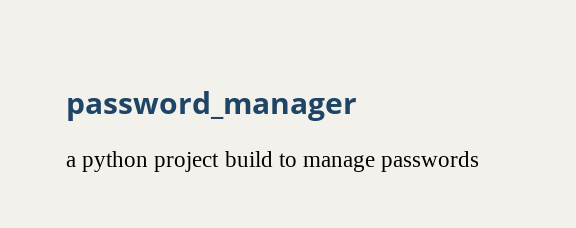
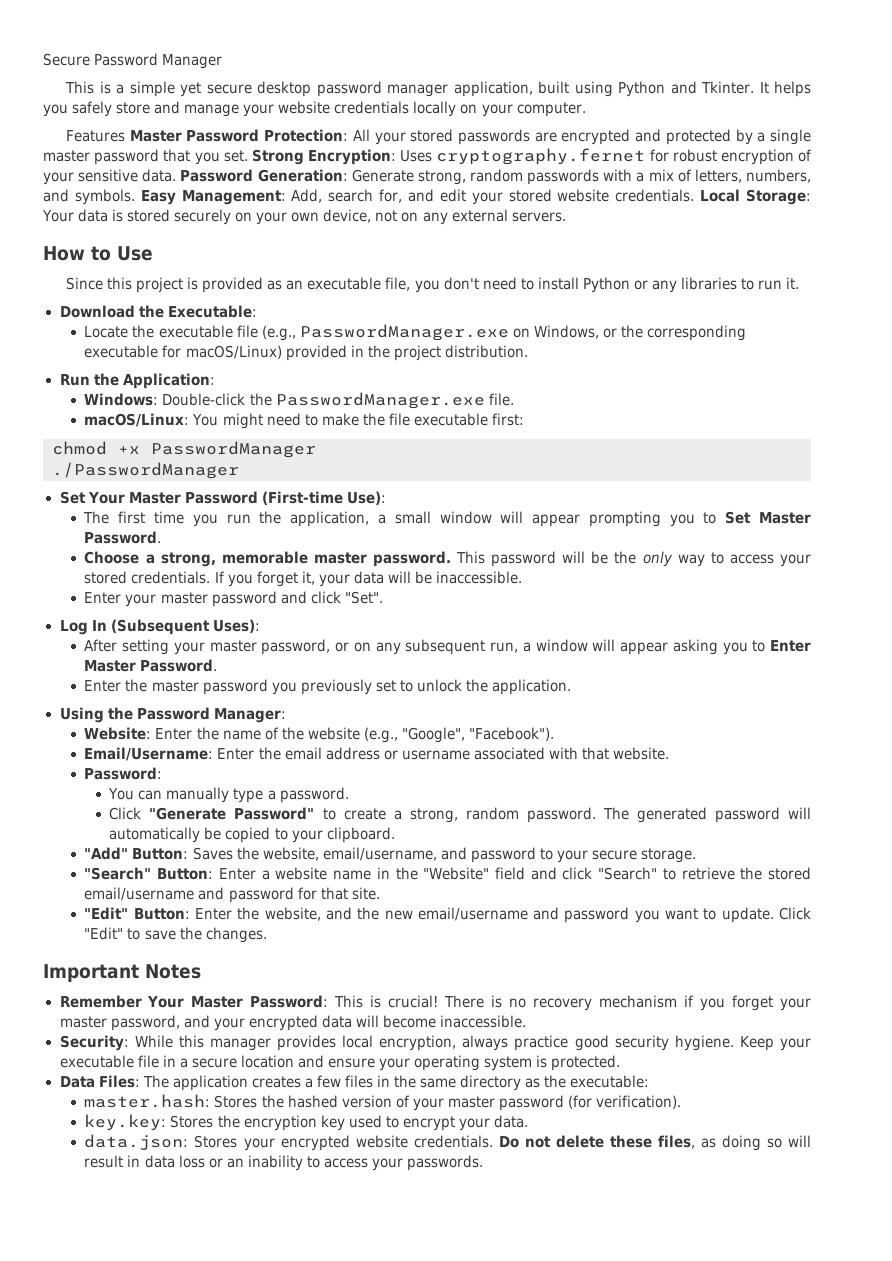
[66,91,357,121] [66,151,480,172] password_manager // a python project build to manage passwords -> [43,53,223,69] [65,81,812,97] [43,101,586,117] [66,129,811,145] [43,148,812,165] [43,169,811,185] [43,189,812,205] [42,209,566,225] [43,246,153,261] [66,277,800,293] [59,305,257,318] [84,324,746,341] [84,345,528,361] [59,373,215,389] [84,392,514,409] [84,413,524,429] [52,441,316,458] [52,462,239,479] [59,491,386,505] [83,511,812,527] [84,531,162,544] [84,551,812,567] [84,571,522,587] [84,591,383,607] [59,619,260,635] [84,639,811,655] [84,659,218,672] [84,679,571,695] [59,707,286,723] [84,727,554,743] [84,747,669,761] [84,767,163,780] [108,787,349,803] [109,807,812,823] [109,827,395,843] [84,847,696,863] [84,867,812,880] [84,887,380,903] [84,907,811,923] [84,927,267,943] [43,964,201,982] [59,995,812,1011] [59,1015,526,1031] [59,1035,812,1051] [59,1055,621,1071] [59,1075,650,1091] [84,1094,681,1111] [84,1114,528,1131] [84,1134,812,1151] [84,1155,483,1171] Secure Password Manager // This is a simple yet secure desktop password manager application, built using Python and Tkinter. It helps you safely store and manage your website credentials locally on your computer. // Features Master Password Protection: All your stored passwords are encrypted and protected by a single master password that you set. Strong Encryption: Uses cryptography.fernet for robust encryption of your sensitive data. Password Generation: Generate strong, random passwords with a mix of letters, numbers, and symbols. Easy Management: Add, search for, and edit your stored website credentials. Local Storage: Your data is stored securely on your own device, not on any external servers. // How to Use // Since this project is provided as an executable file, you don't need to install Python or any libraries to run it. // Download the Executable: // Locate the executable file (e.g., PasswordManager.exe on Windows, or the corresponding executable for macOS/Linux) provided in the project distribution. // Run the Application: // Windows: Double-click the PasswordManager.exe file. // macOS/Linux: You might need to make the file executable first: // chmod +x PasswordManager // ./PasswordManager // Set Your Master Password (First-time Use): // The first time you run the application, a small window will appear prompting you to Set Master Password. // Choose a strong, memorable master password. This password will be the only way to access your stored credentials. If you forget it, your data will be inaccessible. // Enter your master password and click "Set". // Log In (Subsequent Uses): // After setting your master password, or on any subsequent run, a window will appear asking you to Enter Master Password. // Enter the master password you previously set to unlock the application. // Using the Password Manager: // Website: Enter the name of the website (e.g., "Google", "Facebook"). // Email/Username: Enter the email address or username associated with that website. // Password: // You can manually type a password. // Click "Generate Password" to create a strong, random password. The generated password will automatically be copied to your clipboard. // "Add" Button: Saves the website, email/username, and password to your secure storage. // "Search" Button: Enter a website name in the "Website" field and click "Search" to retrieve the stored email/username and password for that site. // "Edit" Button: Enter the website, and the new email/username and password you want to update. Click "Edit" to save the changes. // Important Notes // Remember Your Master Password: This is crucial! There is no recovery mechanism if you forget your master password, and your encrypted data will become inaccessible. // Security: While this manager provides local encryption, always practice good security hygiene. Keep your executable file in a secure location and ensure your operating system is protected. // Data Files: The application creates a few files in the same directory as the executable: // master.hash: Stores the hashed version of your master password (for verification). // key.key: Stores the encryption key used to encrypt your data. // data.json: Stores your encrypted website credentials. Do not delete these files, as doing so will result in data loss or an inability to access your passwords.

